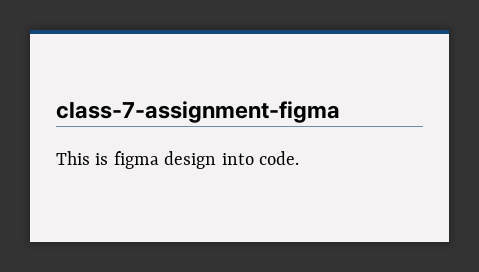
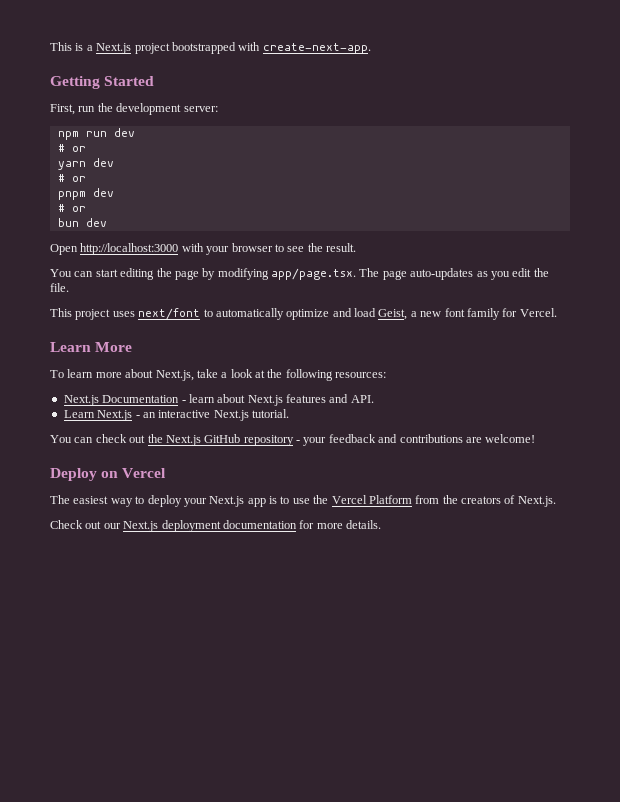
[56,101,340,123] [56,151,299,169] class-7-assignment-figma // This is figma design into code. -> [50,42,371,54] [50,76,155,89] [50,103,218,115] [57,128,135,140] [57,144,86,152] [57,158,114,170] [57,174,86,182] [57,188,114,200] [57,204,86,212] [57,218,107,227] [50,243,356,255] [50,268,549,280] [50,283,69,292] [50,308,557,320] [50,342,133,352] [50,369,387,381] [63,394,374,406] [63,409,289,421] [50,434,536,446] [50,468,167,481] [50,495,556,507] [50,520,381,532] This is a Next.js project bootstrapped with create-next-app. // Getting Started // First, run the development server: // npm run dev // # or // yarn dev // # or // pnpm dev // # or // bun dev // Open http://localhost:3000 with your browser to see the result. // You can start editing the page by modifying app/page.tsx. The page auto-updates as you edit the file. // This project uses next/font to automatically optimize and load Geist, a new font family for Vercel. // Learn More // To learn more about Next.js, take a look at the following resources: // Next.js Documentation - learn about Next.js features and API. // Learn Next.js - an interactive Next.js tutorial. // You can check out the Next.js GitHub repository - your feedback and contributions are welcome! // Deploy on Vercel // The easiest way to deploy your Next.js app is to use the Vercel Platform from the creators of Next.js. // Check out our Next.js deployment documentation for more details.

